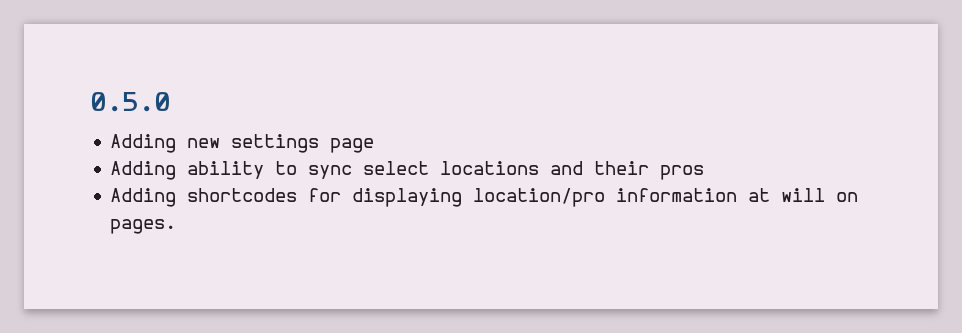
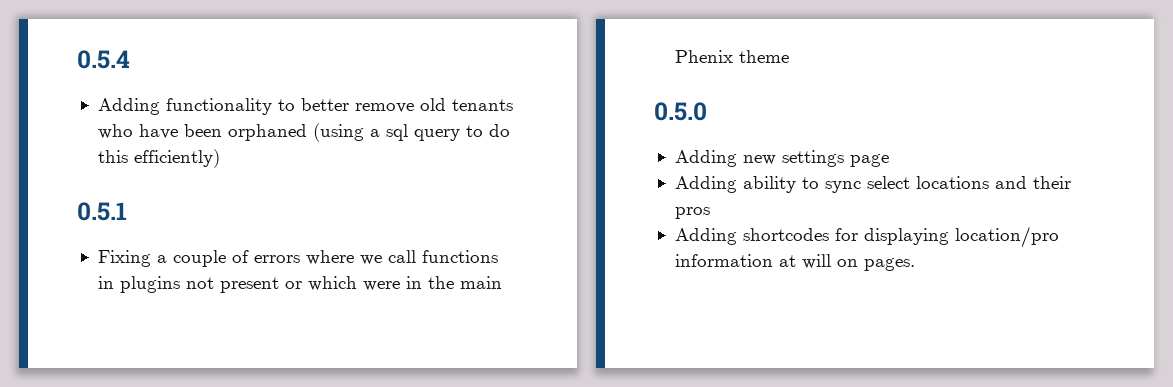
(90, 102) none -> [77,50,130,69] [97,98,513,115] [97,123,510,142] [97,149,220,168] [77,202,127,221] [97,250,498,267] [97,276,502,293] [674,50,789,63] 0.5.4 // Adding functionality to better remove old tenants who have been orphaned (using a sql query to do this efficiently) // 0.5.1 // Fixing a couple of errors where we call functions in plugins not present or which were in the main Phenix theme //

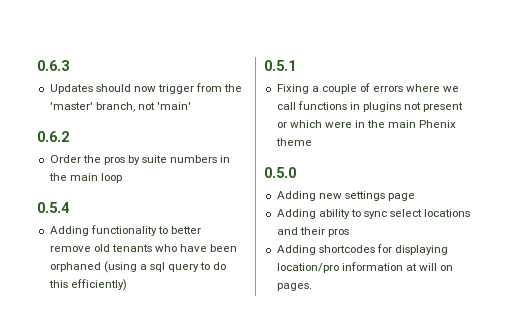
(77, 59) none -> [37,60,69,71] [49,83,243,94] [49,102,191,112] [37,131,69,142] [49,155,231,165] [48,173,122,183] 0.6.3 // Updates should now trigger from the 'master' branch, not 'main' // 0.6.2 // Order the pros by suite numbers in the main loop //

